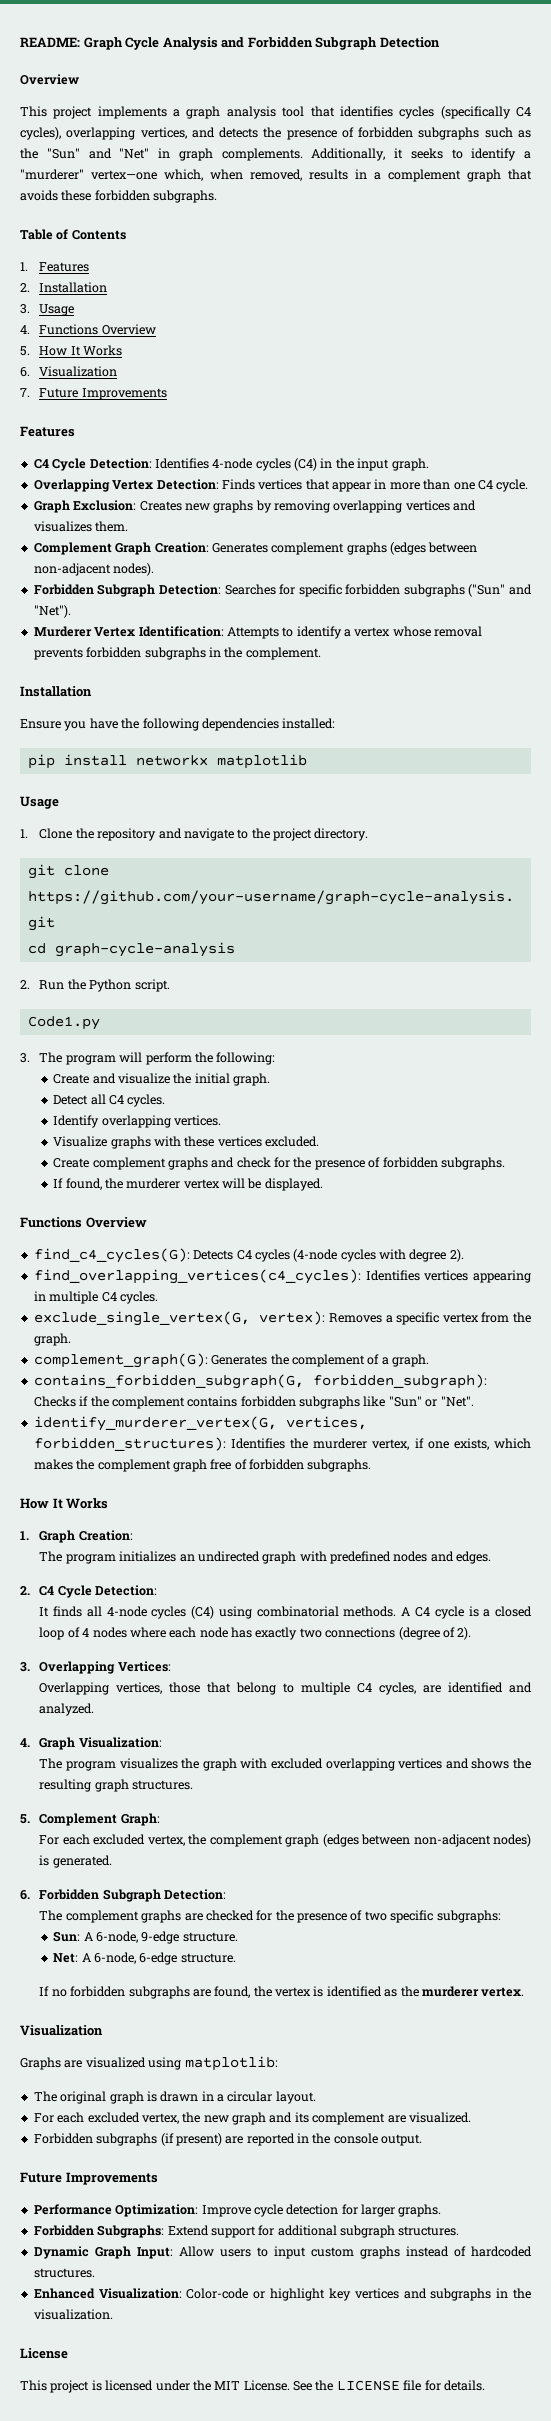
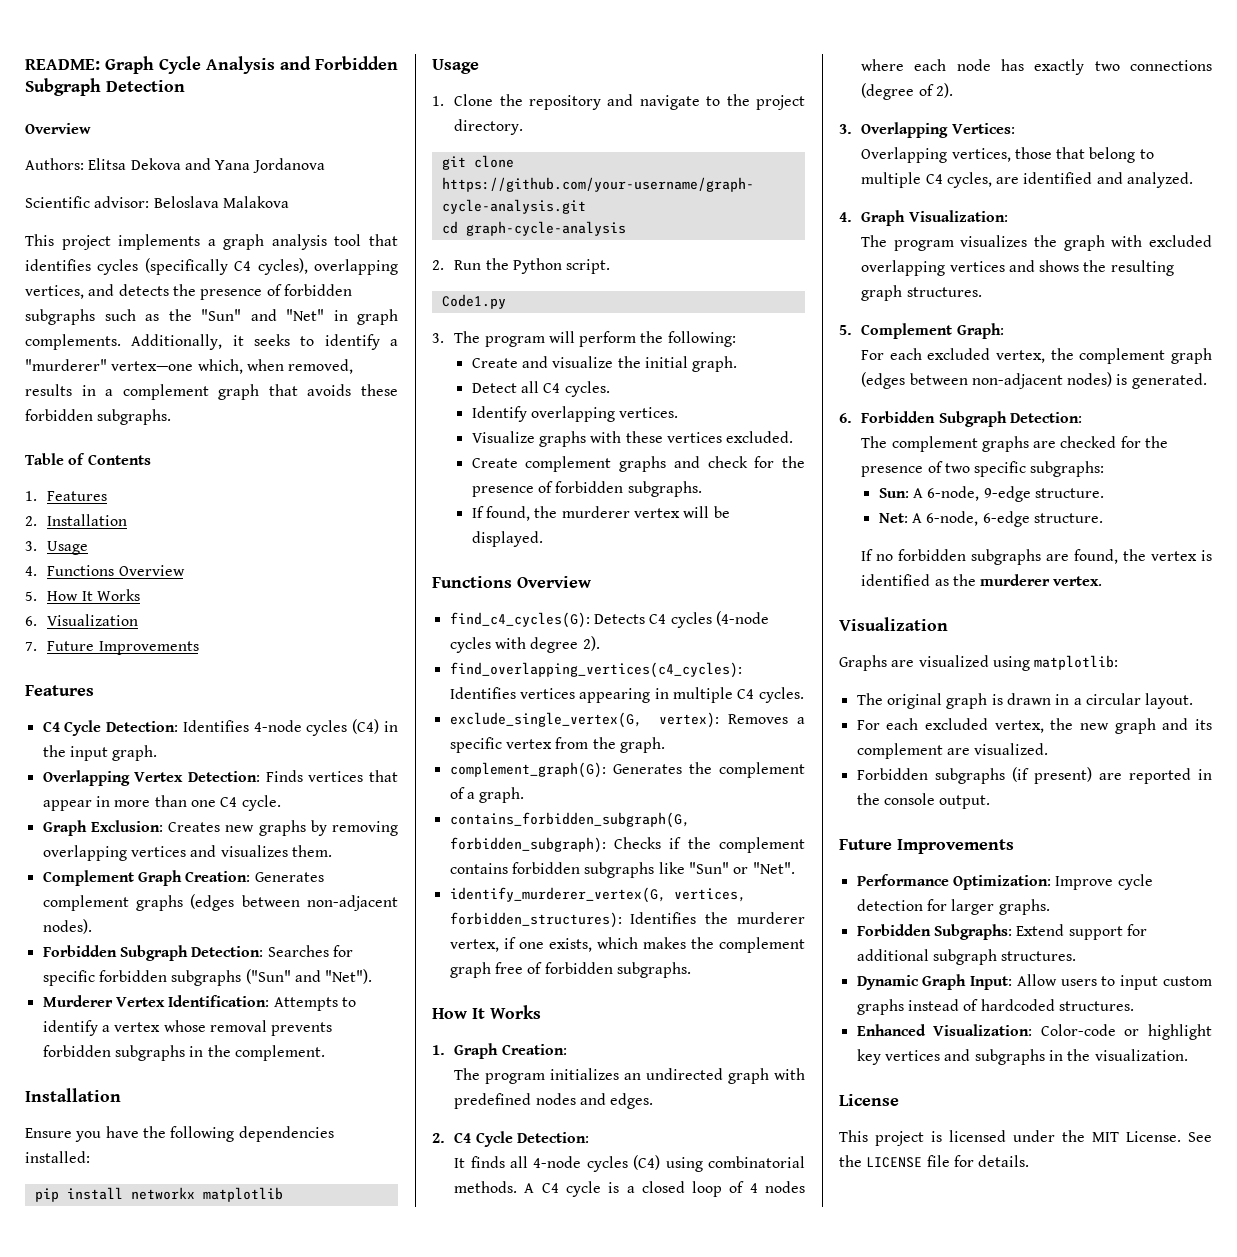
(79, 79) none -> [25,158,325,173] [25,196,289,208] // Authors: Elitsa Dekova and Yana Jordanova // Scientific advisor: Beloslava Malakova

